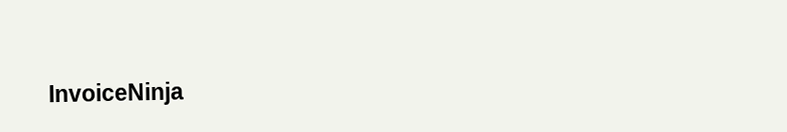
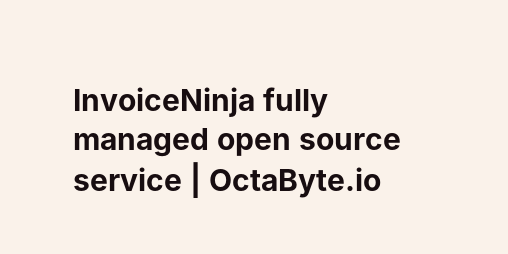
(184, 94) none -> [263,87,329,118] [73,128,402,157] [73,162,382,198] fully managed open source service | OctaByte.io

